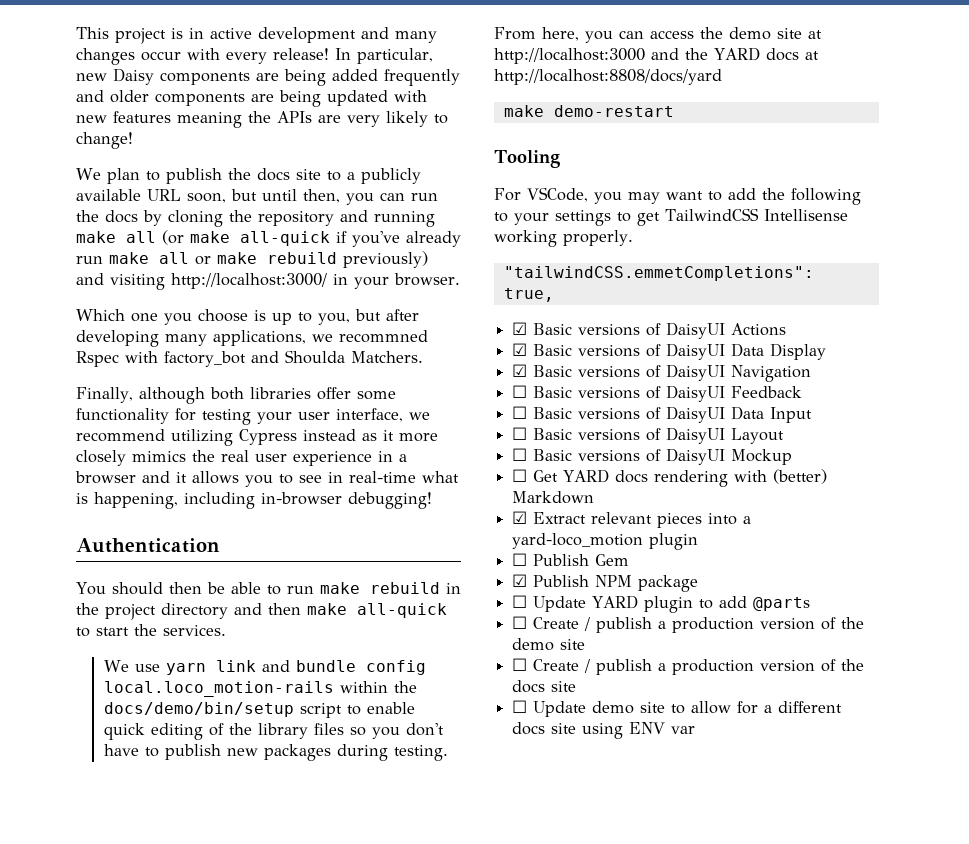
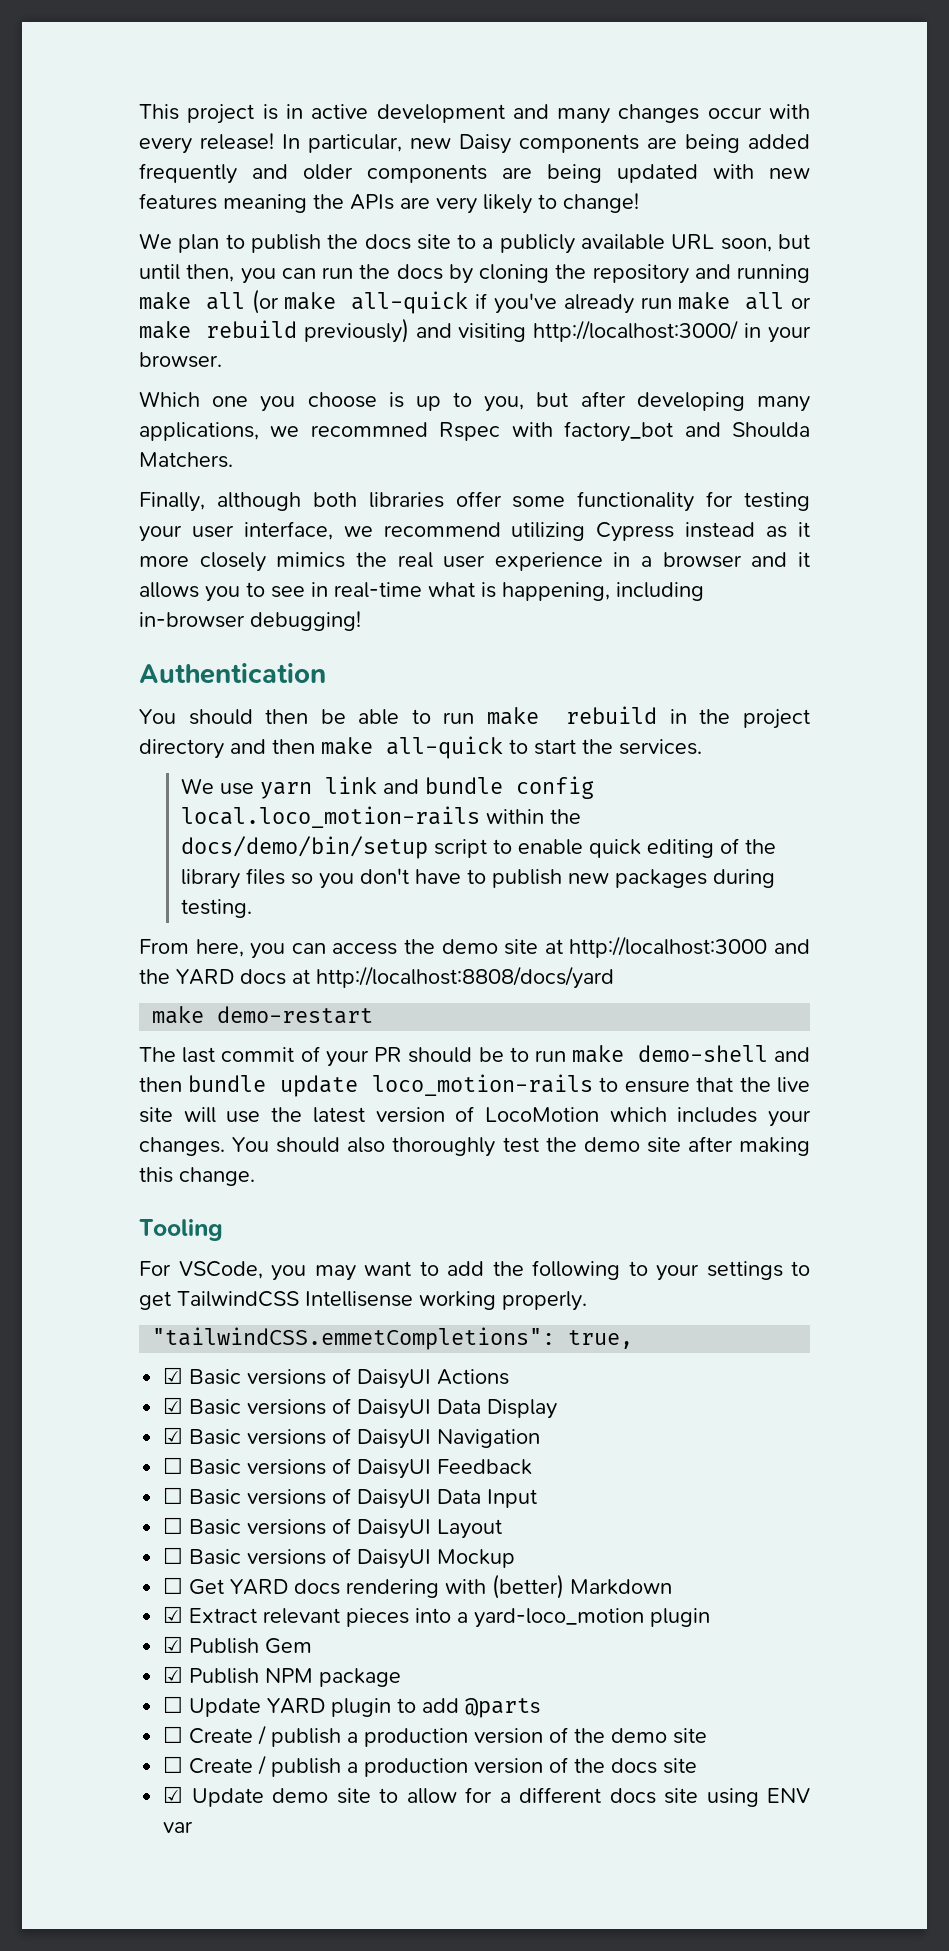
(674, 111) none -> [139,1045,810,1067] [139,1074,810,1097] [139,1106,811,1127] [139,1136,811,1157] [139,1167,255,1186] // The last commit of your PR should be to run make demo-shell and then bundle update loco_motion-rails to ensure that the live site will use the latest version of LocoMotion which includes your changes. You should also thoroughly test the demo site after making this change.
[512,553,528,566] ☐ -> [163,1636,184,1653] ☑
[512,700,528,713] ☐ -> [163,1786,184,1803] ☑

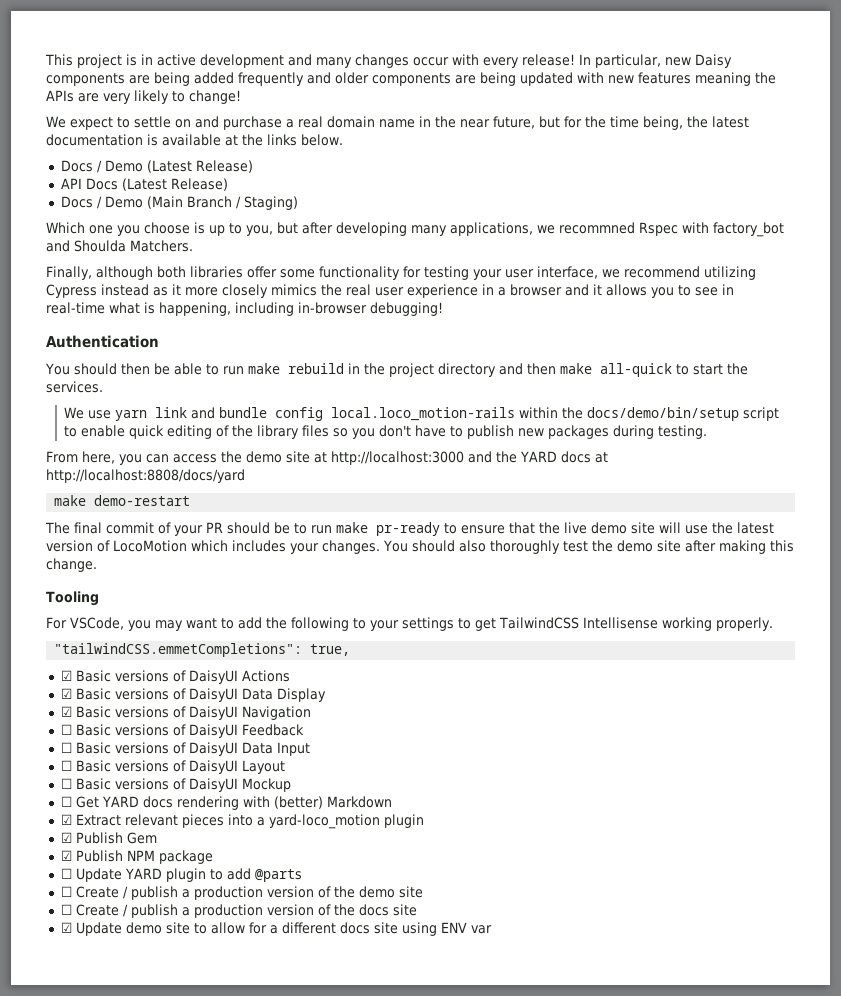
[178,234,810,254] [139,264,810,284] [139,289,811,314] [139,318,811,343] [139,352,222,368] plan to publish the docs site to a publicly available URL soon, but until then, you can run the docs by cloning the repository and running make all (or make all-quick if you've already run make all or make rebuild previously) and visiting http://localhost:3000/ in your browser. -> [70,116,749,130] [46,134,343,146] [60,160,253,173] [60,178,228,191] [60,196,298,210] expect to settle on and purchase a real domain name in the near future, but for the time being, the latest documentation is available at the links below. // Docs / Demo (Latest Release) // API Docs (Latest Release) // Docs / Demo (Main Branch / Staging)
[182,1047,216,1063] last -> [74,522,102,534] final
[637,1045,810,1062] [139,1074,594,1097] demo-shell and then bundle update loco_motion-rails -> [376,522,440,536] pr-ready
(810, 1085) none -> [591,522,627,534] demo

